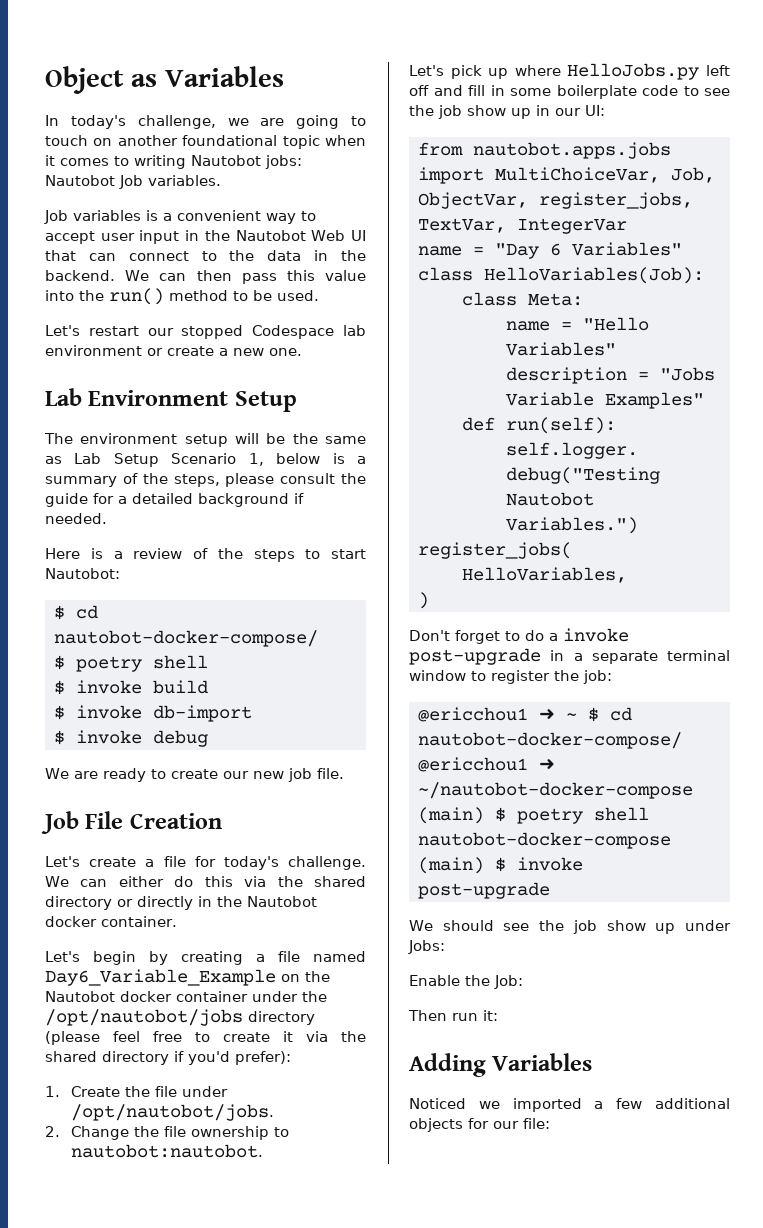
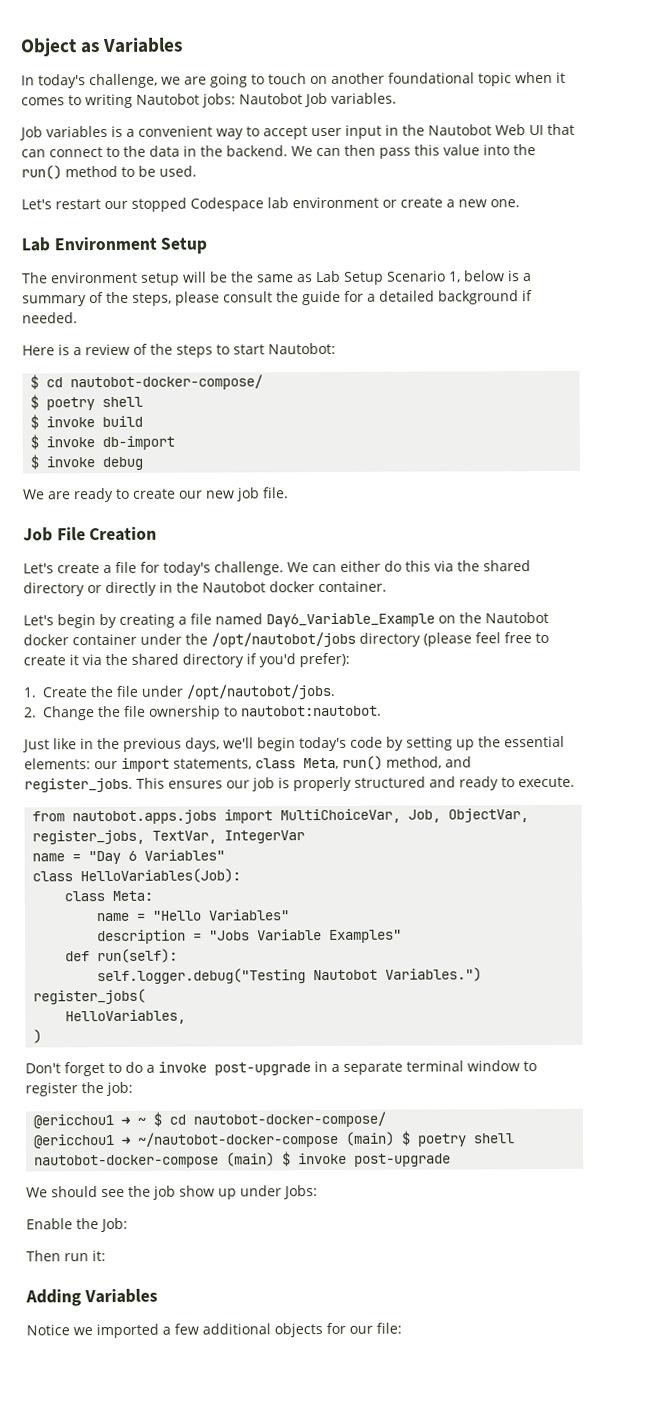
[409,63,730,80] [409,85,730,99] [409,105,605,119] Let's pick up where HelloJobs.py left off and fill in some boilerplate code to see the job show up in our UI: -> [22,735,565,753] [24,755,472,772] [24,776,575,793] Just like in the previous days, we'll begin today's code by setting up the essential elements: our import statements, class Meta, run() method, and register_jobs. This ensures our job is properly structured and ready to execute.
[409,1098,466,1109] Noticed -> [26,1324,70,1336] Notice

